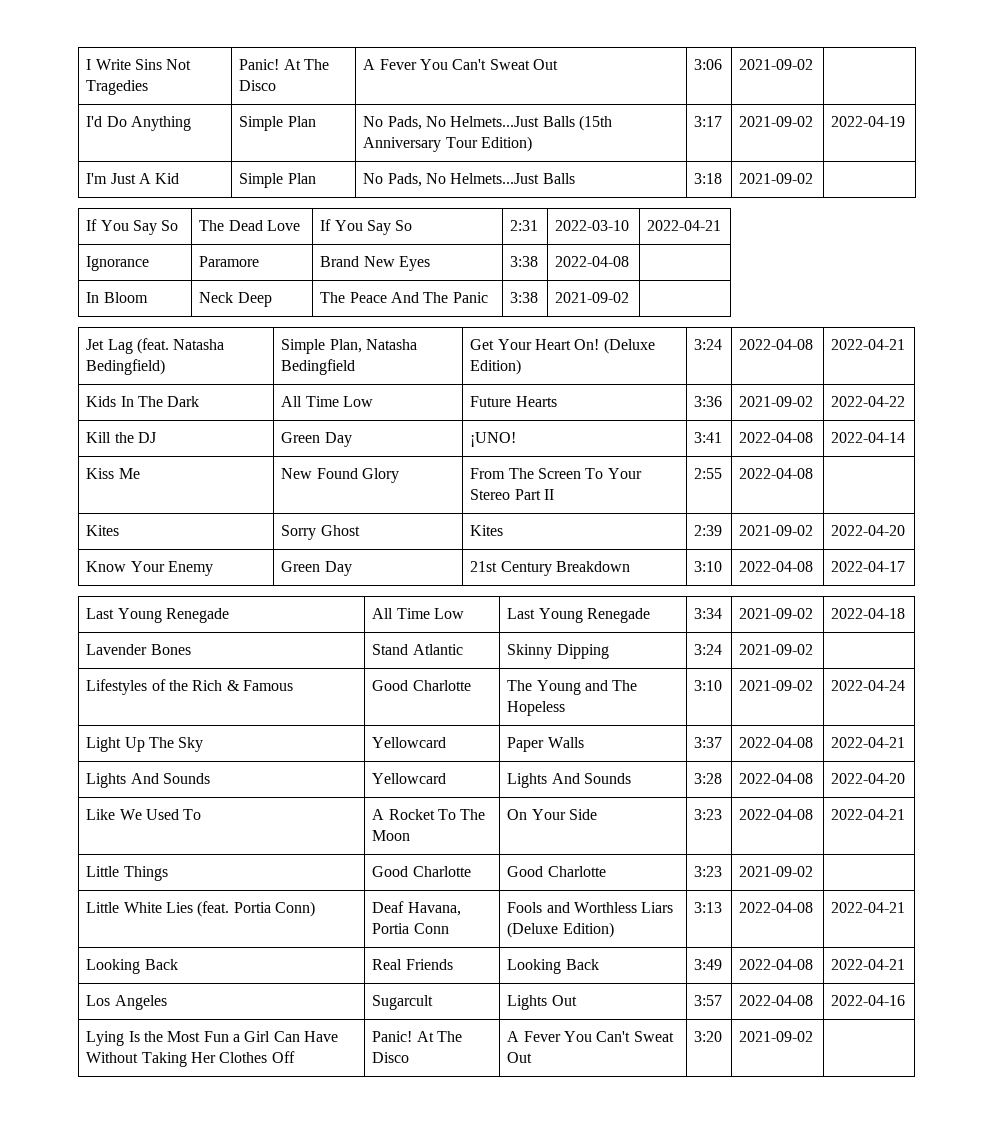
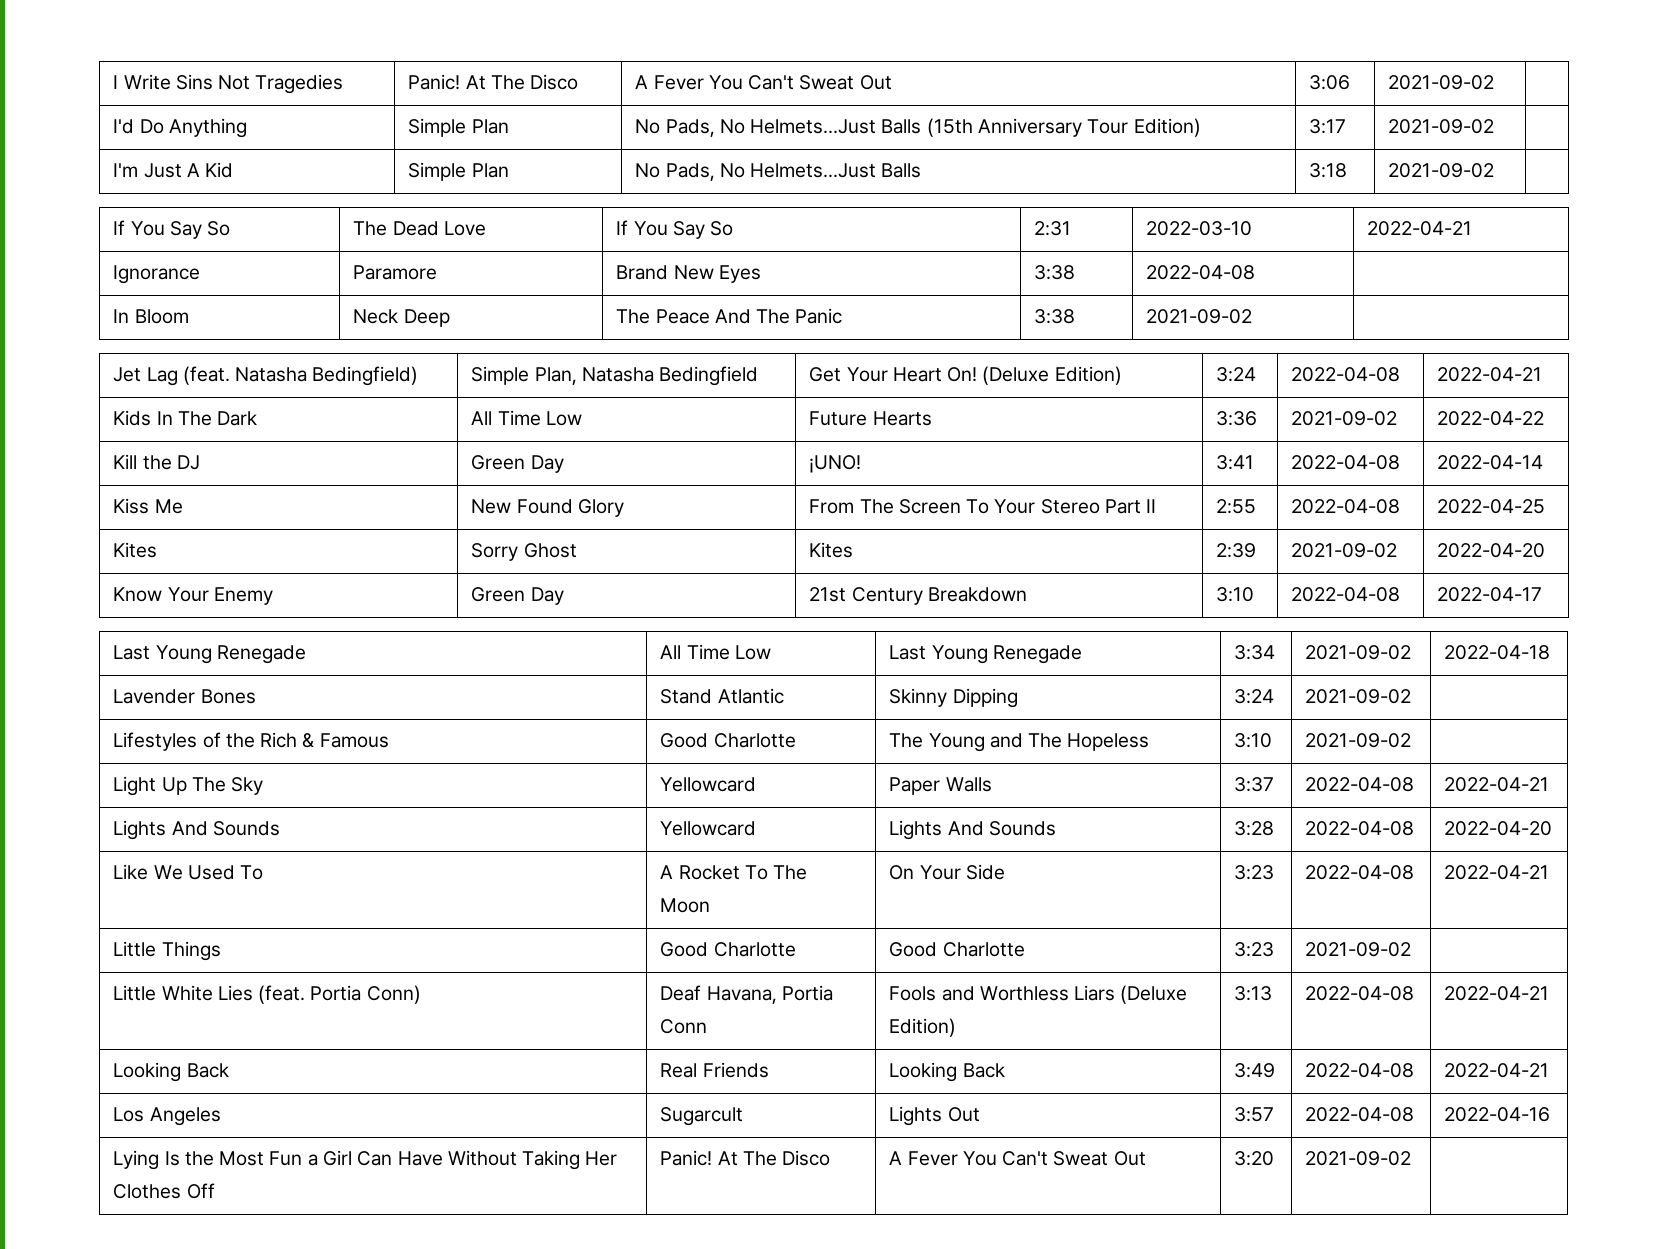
[831,116,906,127] 2022-04-19 -> (1495, 126) none
(814, 473) none -> [1437,499,1546,514] 2022-04-25
[831,680,906,691] 2022-04-24 -> (1412, 740) none

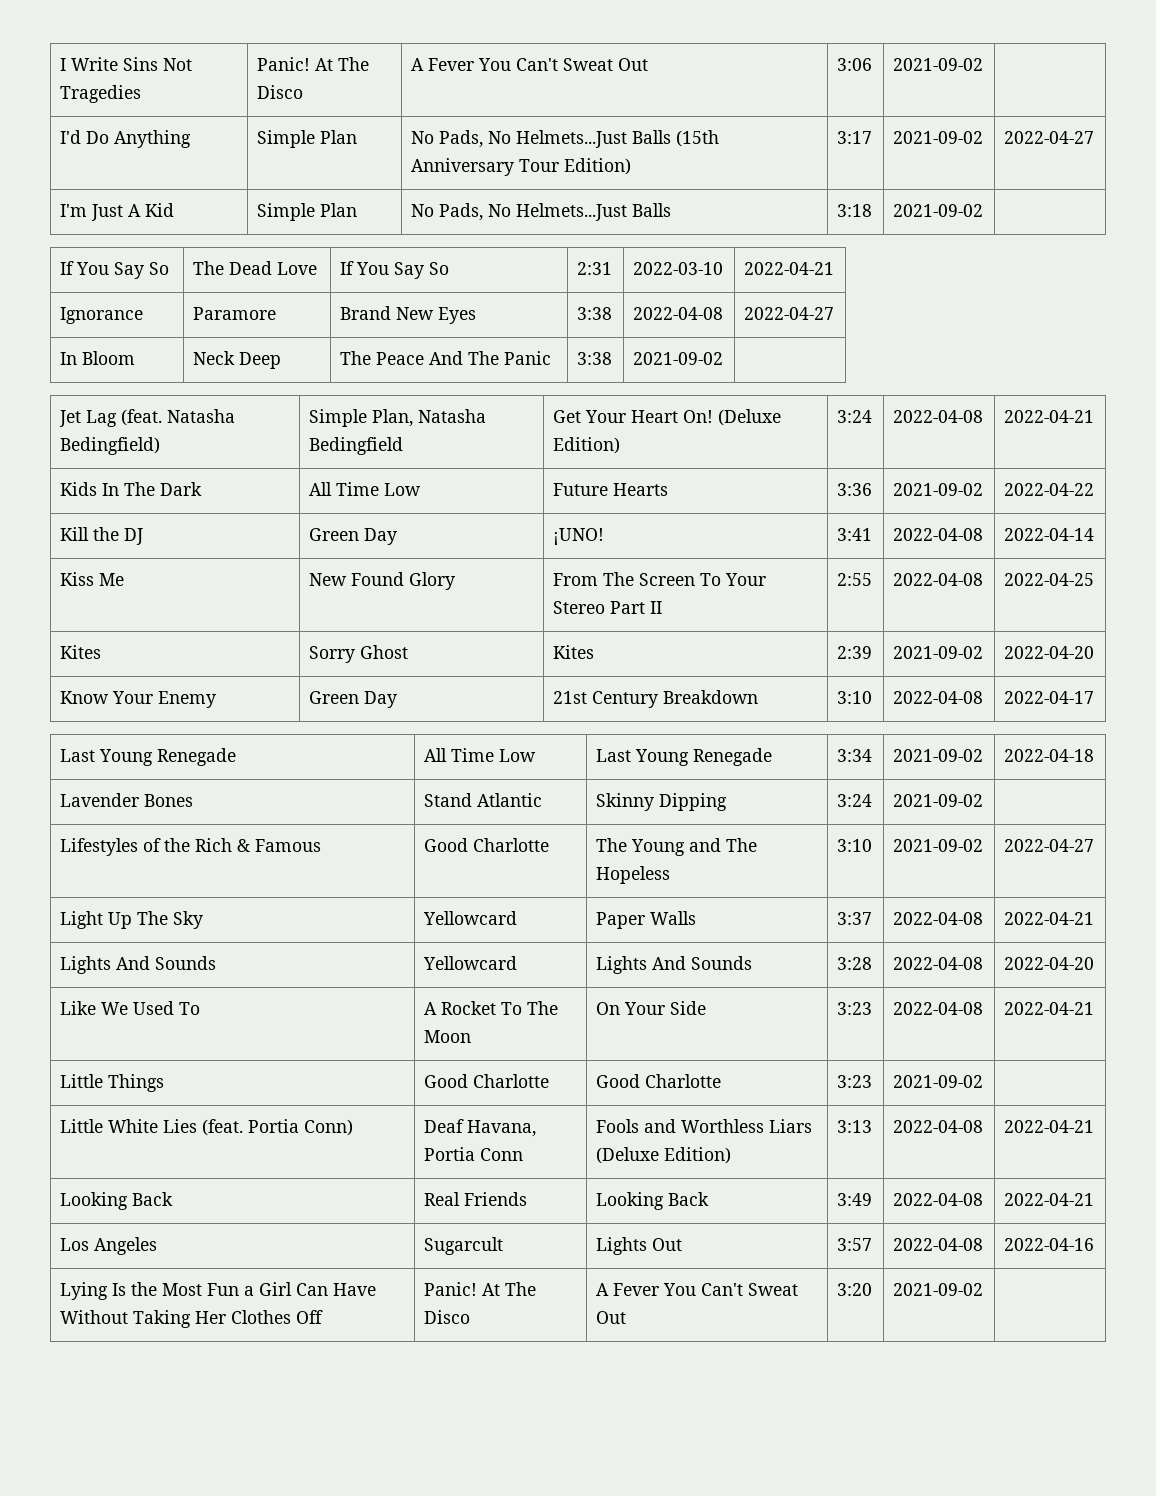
(1495, 126) none -> [1003,131,1094,144] 2022-04-27
(1256, 272) none -> [743,307,834,320] 2022-04-27
(1412, 740) none -> [1003,839,1094,852] 2022-04-27

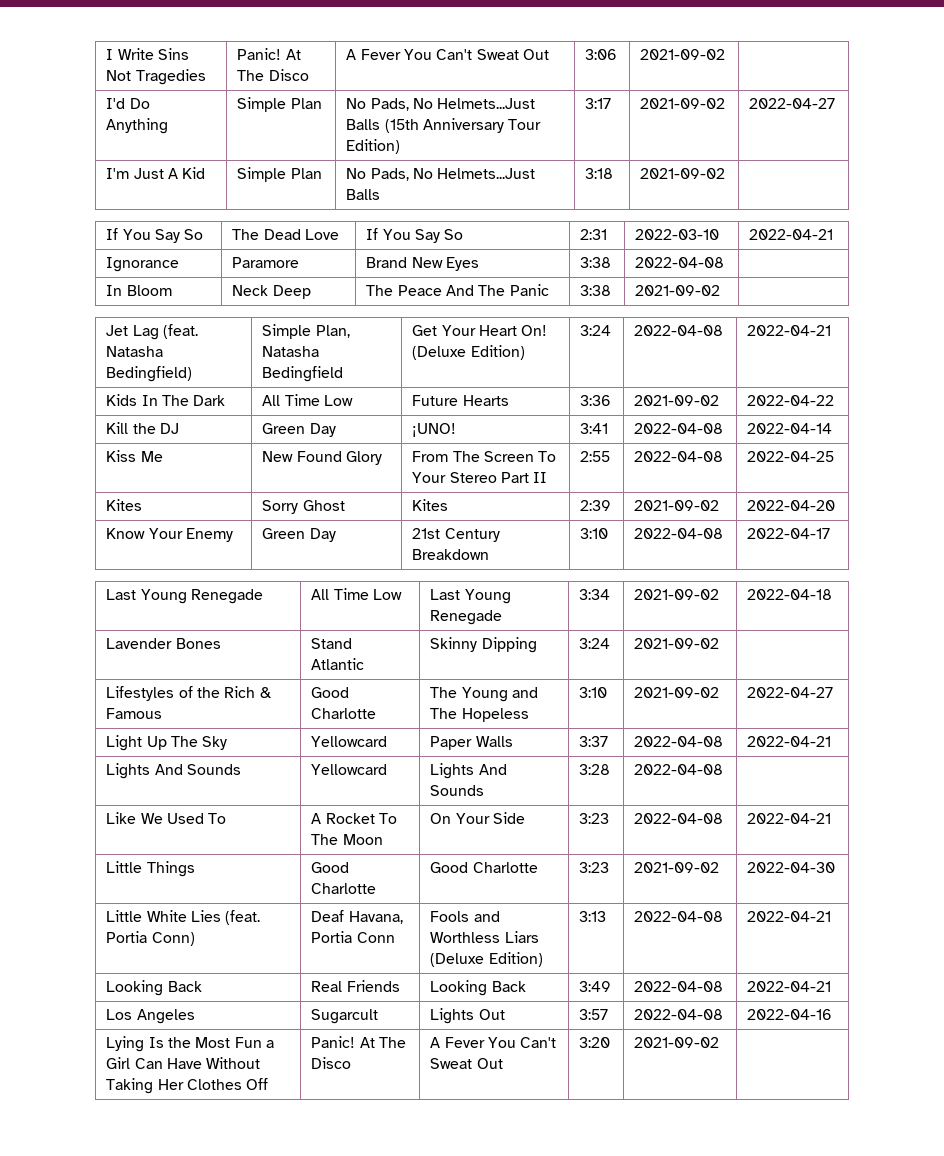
[743,307,834,320] 2022-04-27 -> (725, 262) none
[1003,957,1094,970] 2022-04-20 -> (724, 769) none
(983, 1081) none -> [747,862,836,873] 2022-04-30

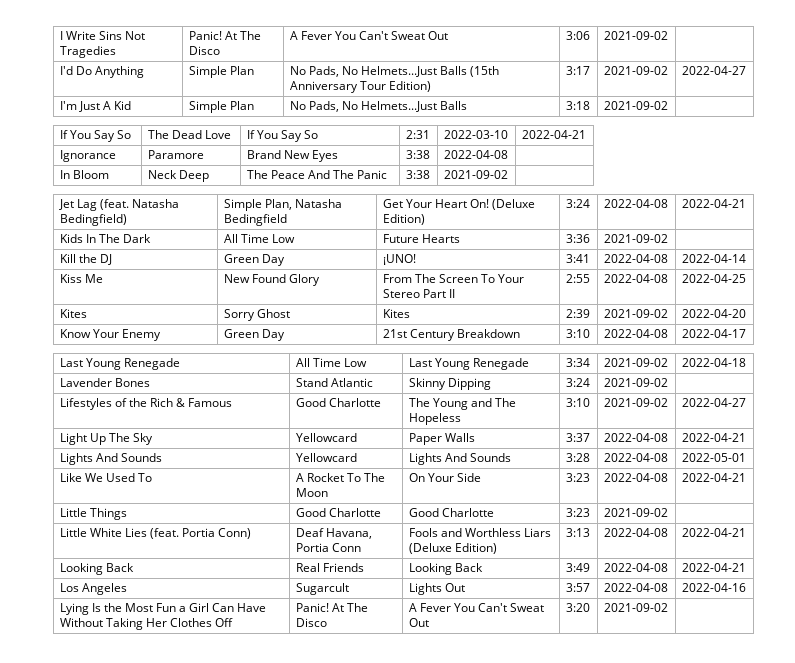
[747,395,835,406] 2022-04-22 -> (668, 238) none
(724, 769) none -> [681,453,746,462] 2022-05-01
[747,862,836,873] 2022-04-30 -> (668, 512) none

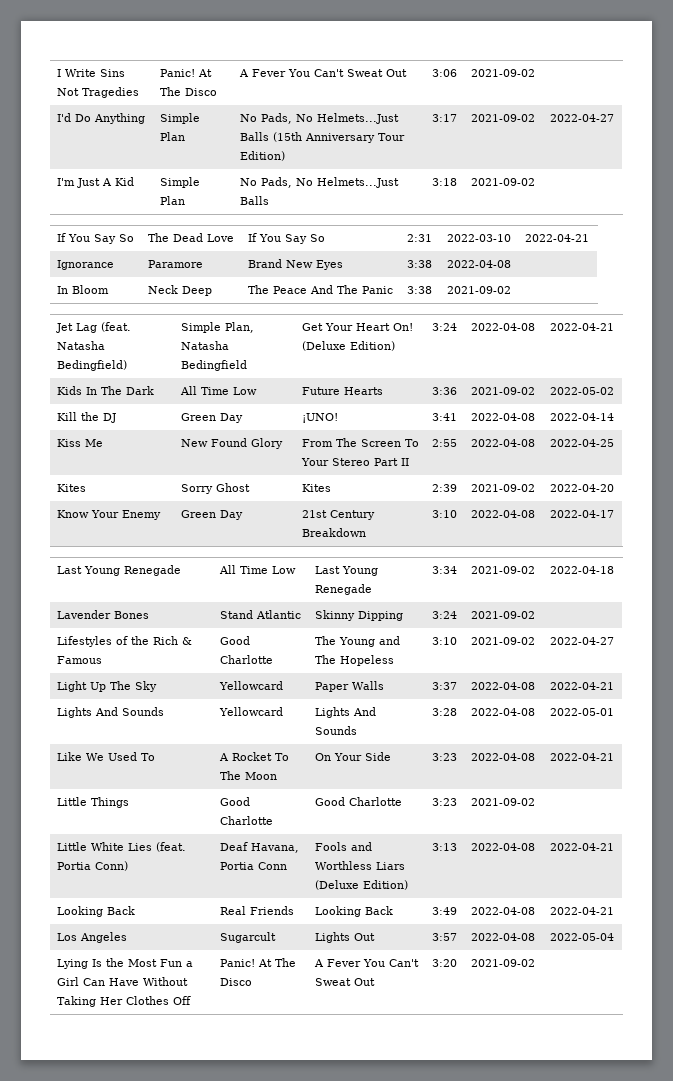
(668, 238) none -> [549,387,614,395] 2022-05-02
[681,583,746,592] 2022-04-16 -> [549,933,614,941] 2022-05-04

